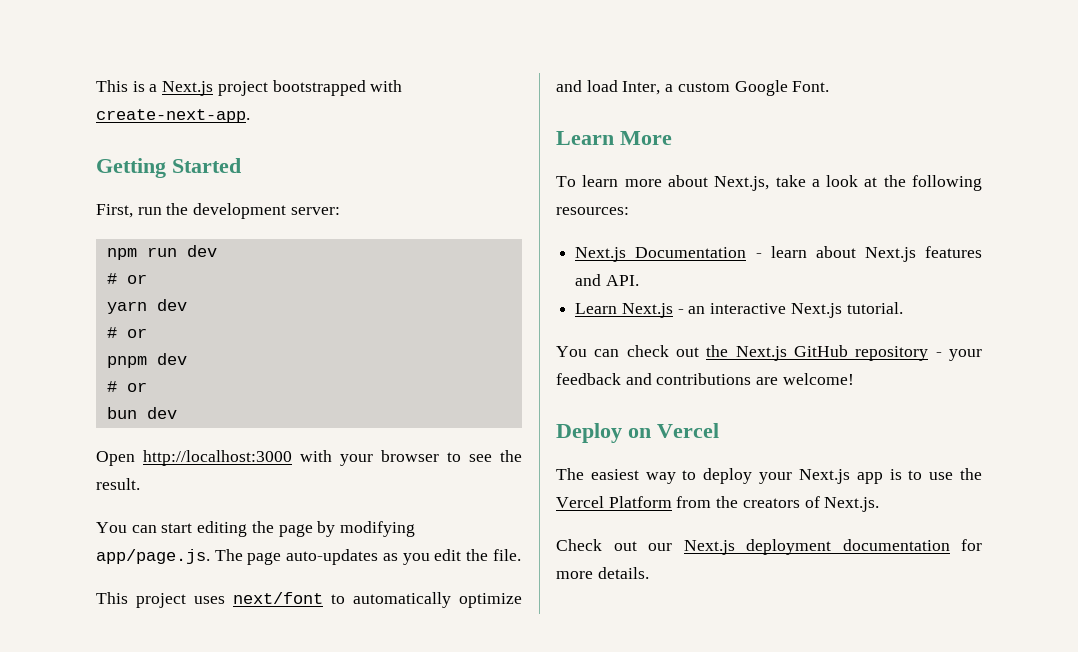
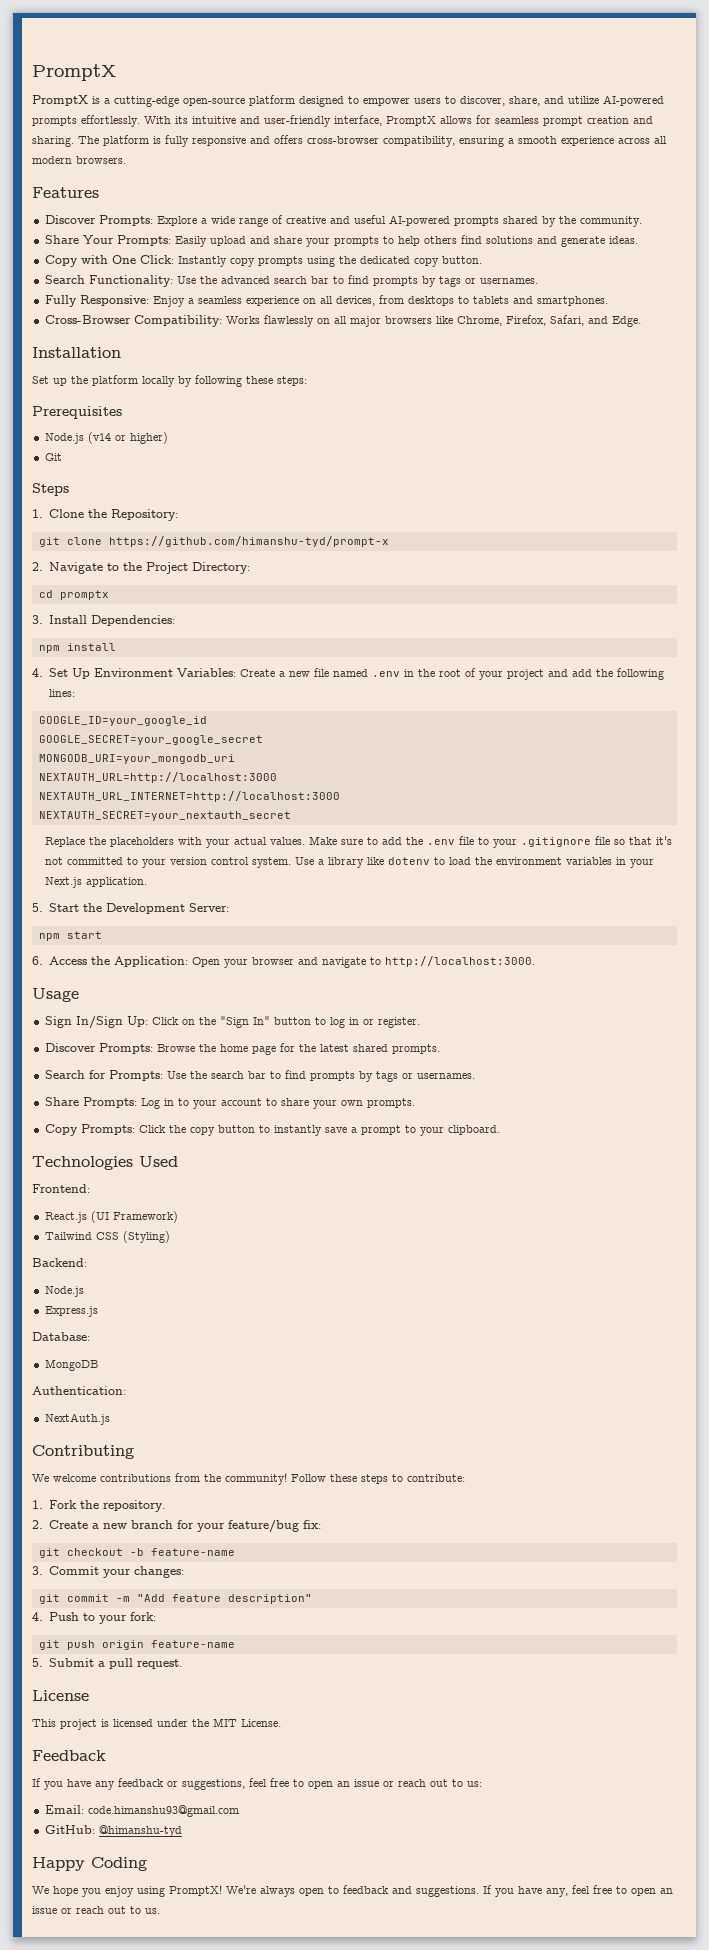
[96,80,403,96] [96,109,250,123] [96,158,241,178] [96,203,340,219] [106,245,217,260] [106,273,147,284] [106,299,187,314] [106,327,147,338] [106,353,187,368] [106,381,147,392] [106,407,177,419] [96,450,522,466] [96,478,140,490] [96,521,416,537] [96,549,521,565] [96,592,522,608] [556,80,830,96] [556,131,672,145] [556,175,982,191] [556,207,629,215] [575,246,982,262] [575,274,639,286] [575,302,903,318] [556,345,982,361] [556,373,854,385] [556,423,719,443] [556,468,982,484] [556,496,880,512] [556,539,982,555] [556,567,649,579] This is a Next.js project bootstrapped with create-next-app. // Getting Started // First, run the development server: // npm run dev // # or // yarn dev // # or // pnpm dev // # or // bun dev // Open http://localhost:3000 with your browser to see the result. // You can start editing the page by modifying app/page.js. The page auto-updates as you edit the file. // This project uses next/font to automatically optimize and load Inter, a custom Google Font. // Learn More // To learn more about Next.js, take a look at the following resources: // Next.js Documentation - learn about Next.js features and API. // Learn Next.js - an interactive Next.js tutorial. // You can check out the Next.js GitHub repository - your feedback and contributions are welcome! // Deploy on Vercel // The easiest way to deploy your Next.js app is to use the Vercel Platform from the creators of Next.js. // Check out our Next.js deployment documentation for more details. -> [32,64,116,81] [32,95,664,107] [32,115,653,127] [32,135,667,147] [32,156,126,164] [32,187,99,198] [44,215,642,227] [44,235,638,247] [44,255,482,267] [44,275,538,287] [44,295,608,307] [44,315,641,327] [32,347,121,358] [32,375,307,387] [32,406,122,419] [44,432,168,444] [44,453,62,461] [32,483,69,496] [32,509,178,521] [38,536,389,547] [32,562,250,574] [38,590,109,600] [32,615,175,626] [38,643,116,653] [32,668,664,680] [48,689,75,697] [38,716,207,726] [38,735,263,745] [38,754,235,764] [38,772,277,783] [38,791,340,802] [38,811,291,821] [45,836,673,848] [45,857,655,868] [45,877,148,888] [32,903,229,914] [38,931,102,941] [32,956,535,968] [32,988,79,1002] [44,1016,420,1029] [44,1043,440,1055] [44,1070,475,1082] [44,1097,415,1109] [44,1124,500,1136] [32,1156,178,1170] [32,1184,90,1193] [44,1211,178,1223] [44,1231,170,1243] [32,1258,87,1267] [44,1286,84,1297] [44,1306,98,1317] [32,1332,90,1341] [44,1359,98,1371] [32,1386,126,1395] [44,1413,110,1425] [32,1445,134,1459] [32,1473,465,1485] [32,1500,165,1512] [32,1520,321,1533] [38,1548,235,1558] [32,1566,184,1578] [38,1594,312,1604] [32,1612,156,1624] [38,1640,235,1650] [32,1658,182,1669] [32,1690,89,1701] [32,1718,281,1730] [32,1750,106,1761] [32,1778,482,1790] [44,1805,239,1817] [44,1825,182,1837] [32,1857,147,1871] [32,1885,673,1897] [32,1906,160,1914] PromptX // PromptX is a cutting-edge open-source platform designed to empower users to discover, share, and utilize AI-powered prompts effortlessly. With its intuitive and user-friendly interface, PromptX allows for seamless prompt creation and sharing. The platform is fully responsive and offers cross-browser compatibility, ensuring a smooth experience across all modern browsers. // Features // Discover Prompts: Explore a wide range of creative and useful AI-powered prompts shared by the community. // Share Your Prompts: Easily upload and share your prompts to help others find solutions and generate ideas. // Copy with One Click: Instantly copy prompts using the dedicated copy button. // Search Functionality: Use the advanced search bar to find prompts by tags or usernames. // Fully Responsive: Enjoy a seamless experience on all devices, from desktops to tablets and smartphones. // Cross-Browser Compatibility: Works flawlessly on all major browsers like Chrome, Firefox, Safari, and Edge. // Installation // Set up the platform locally by following these steps: // Prerequisites // Node.js (v14 or higher) // Git // Steps // 1. Clone the Repository: // git clone https://github.com/himanshu-tyd/prompt-x // 2. Navigate to the Project Directory: // cd promptx // 3. Install Dependencies: // npm install // 4. Set Up Environment Variables: Create a new file named .env in the root of your project and add the following lines: // GOOGLE_ID=your_google_id // GOOGLE_SECRET=your_google_secret // MONGODB_URI=your_mongodb_uri // NEXTAUTH_URL=http://localhost:3000 // NEXTAUTH_URL_INTERNET=http://localhost:3000 // NEXTAUTH_SECRET=your_nextauth_secret // Replace the placeholders with your actual values. Make sure to add the .env file to your .gitignore file so that it's not committed to your version control system. Use a library like dotenv to load the environment variables in your Next.js application. // 5. Start the Development Server: // npm start // 6. Access the Application: Open your browser and navigate to http://localhost:3000. // Usage // Sign In/Sign Up: Click on the "Sign In" button to log in or register. // Discover Prompts: Browse the home page for the latest shared prompts. // Search for Prompts: Use the search bar to find prompts by tags or usernames. // Share Prompts: Log in to your account to share your own prompts. // Copy Prompts: Click the copy button to instantly save a prompt to your clipboard. // Technologies Used // Frontend: // React.js (UI Framework) // Tailwind CSS (Styling) // Backend: // Node.js // Express.js // Database: // MongoDB // Authentication: // NextAuth.js // Contributing // We welcome contributions from the community! Follow these steps to contribute: // 1. Fork the repository. // 2. Create a new branch for your feature/bug fix: // git checkout -b feature-name // 3. Commit your changes: // git commit -m "Add feature description" // 4. Push to your fork: // git push origin feature-name // 5. Submit a pull request. // License // This project is licensed under the MIT License. // Feedback // If you have any feedback or suggestions, feel free to open an issue or reach out to us: // Email: code.himanshu93@gmail.com // GitHub: @himanshu-tyd // Happy Coding // We hope you enjoy using PromptX! We're always open to feedback and suggestions. If you have any, feel free to open an issue or reach out to us.

